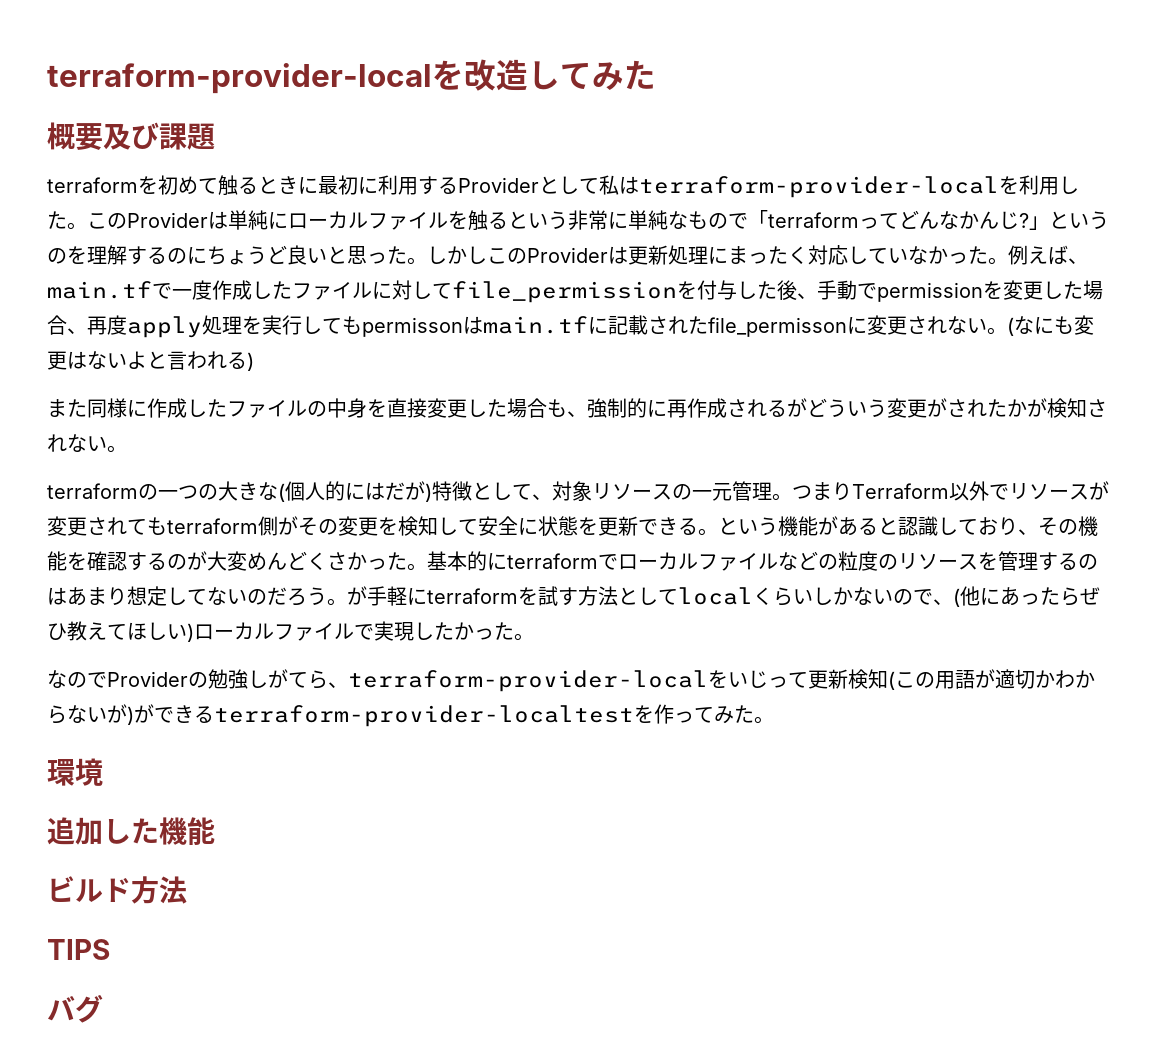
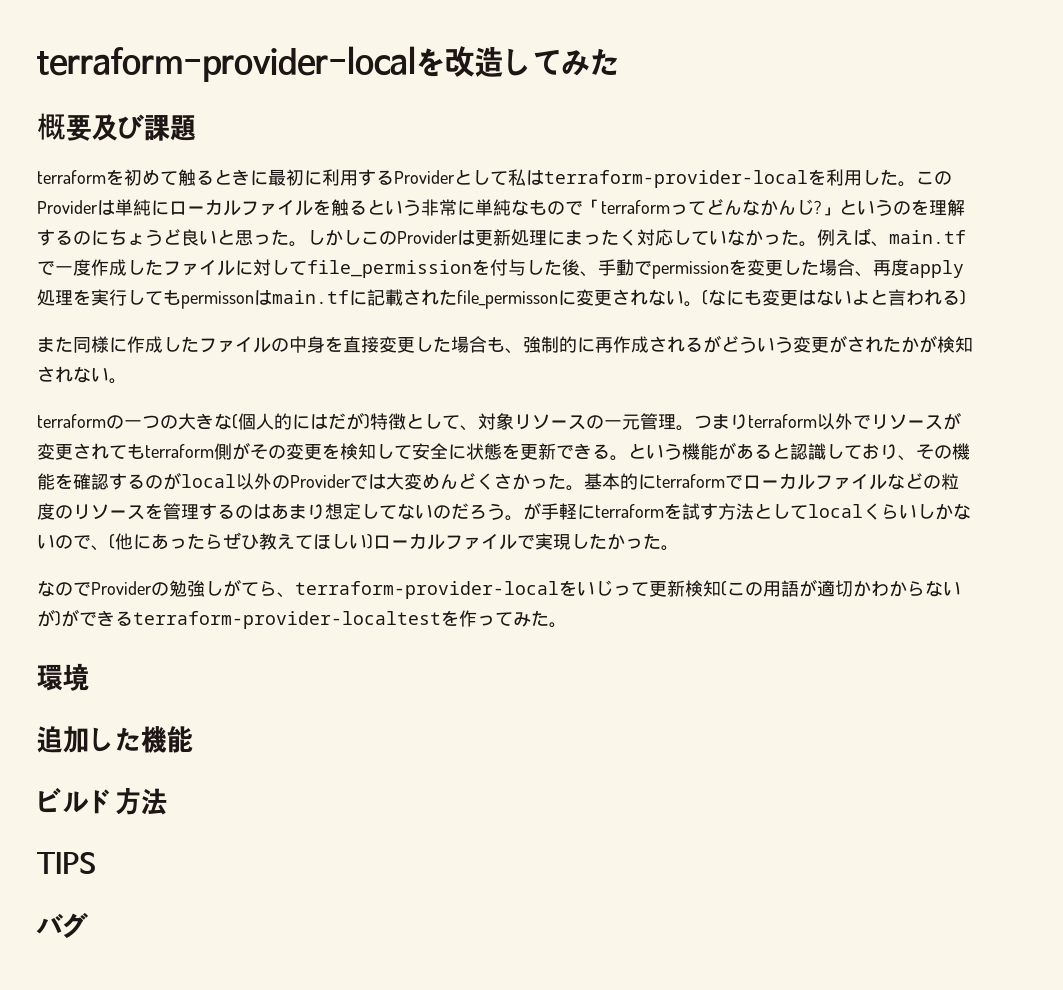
[852,483,949,499] Terraform -> [748,414,817,428] terraform
(207, 560) none -> [181,473,386,490] local以外のProviderでは

